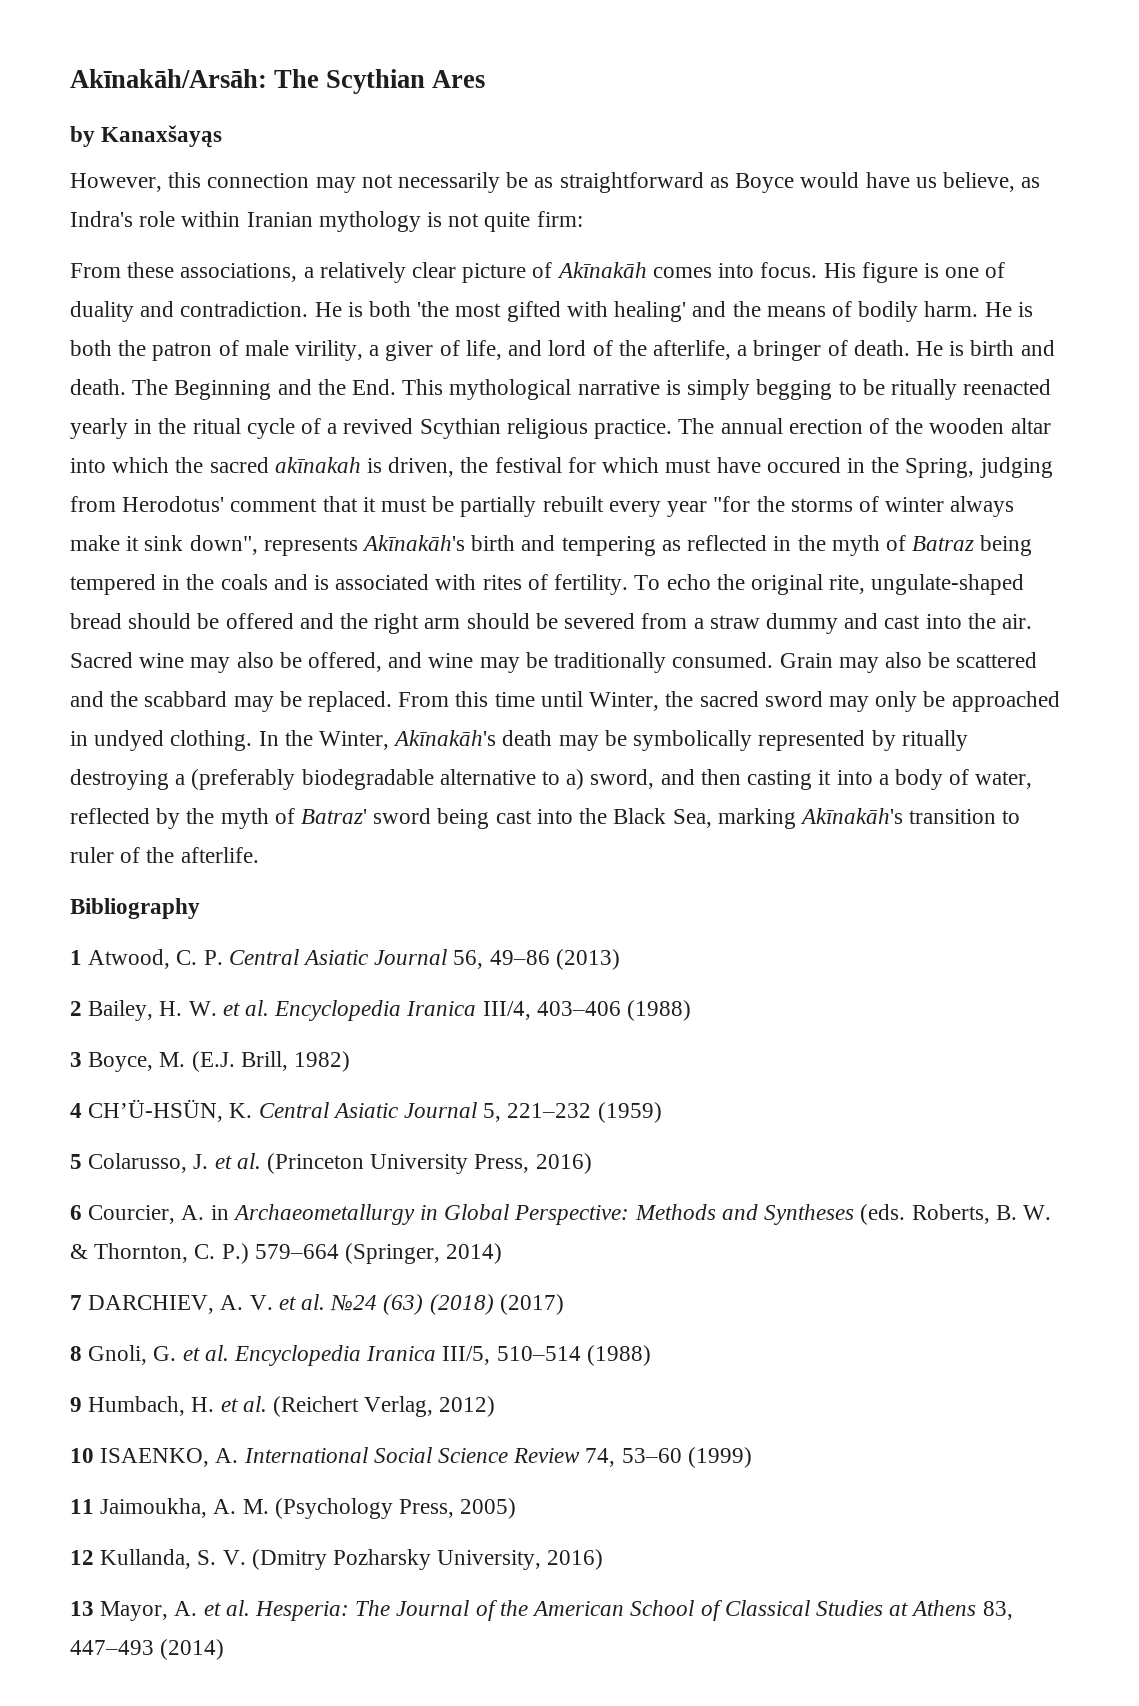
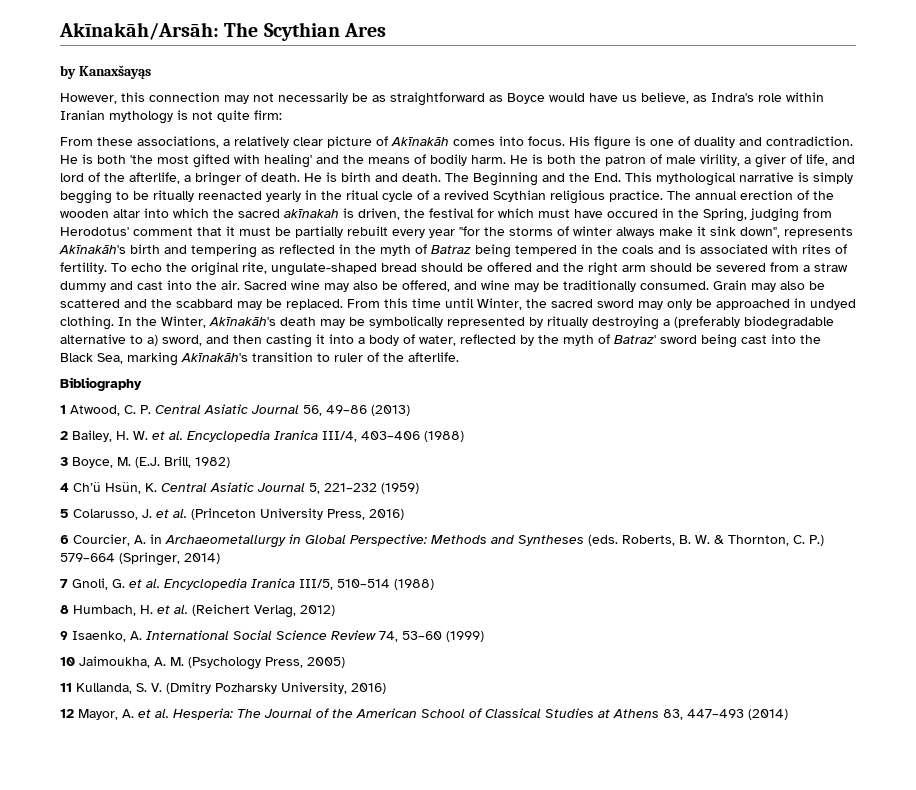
[88,1099,224,1122] CH’Ü-HSÜN, -> [73,482,141,494] Ch’ü Hsün,
[88,1294,564,1315] [70,1346,82,1361] DARCHIEV, A. V. et al. №24 (63) (2018) (2017) // 8 -> (68, 583) none
[70,1397,82,1412] 9 -> [60,605,69,614] 8
[70,1448,210,1467] 10 ISAENKO, -> [60,631,126,642] 9 Isaenko,
[70,1499,94,1514] 11 -> [60,657,75,666] 10
[70,1550,94,1565] 12 -> [60,683,72,692] 11
[70,1601,94,1616] 13 -> [60,709,74,718] 12

